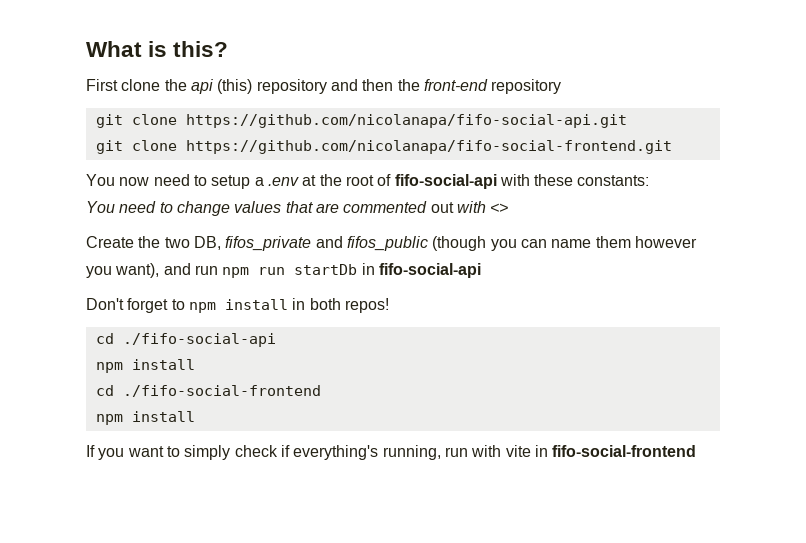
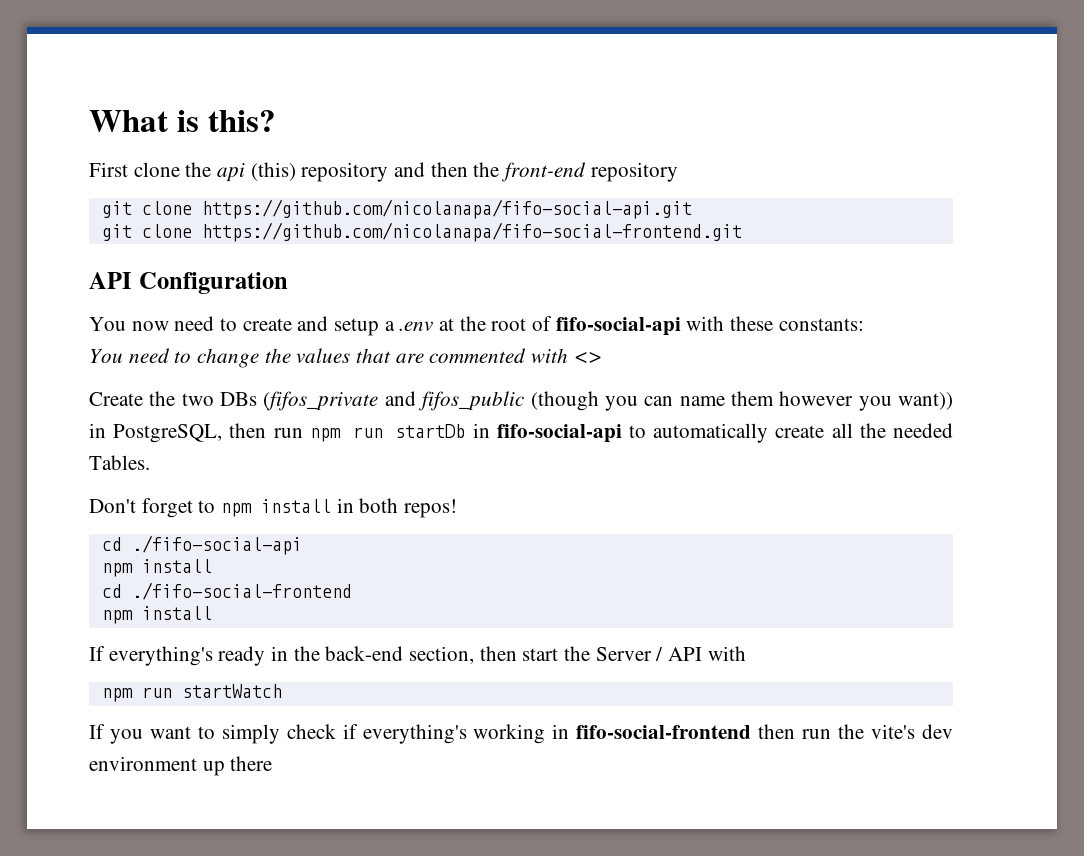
(672, 147) none -> [89,272,288,294] // API Configuration
(207, 180) none -> [242,316,329,331] create and
(230, 208) none -> [264,348,291,363] the
[430,202,454,213] out -> (527, 355) none
[193,236,312,251] DB, fifos_private -> [220,391,379,411] DBs (fifos_private
[115,263,191,278] want), and -> [898,392,954,410] [89,423,267,443] want)) in PostgreSQL, then
(481, 270) none -> [628,423,954,443] [89,455,150,470] to automatically create all the needed Tables.
(195, 416) none -> [89,646,746,666] [101,684,282,702] // If everything's ready in the back-end section, then start the Server / API with // npm run startWatch
[382,445,697,460] running, run with vite in fifo-social-frontend -> [473,724,953,744] [89,756,273,776] working in fifo-social-frontend then run the vite's dev environment up there

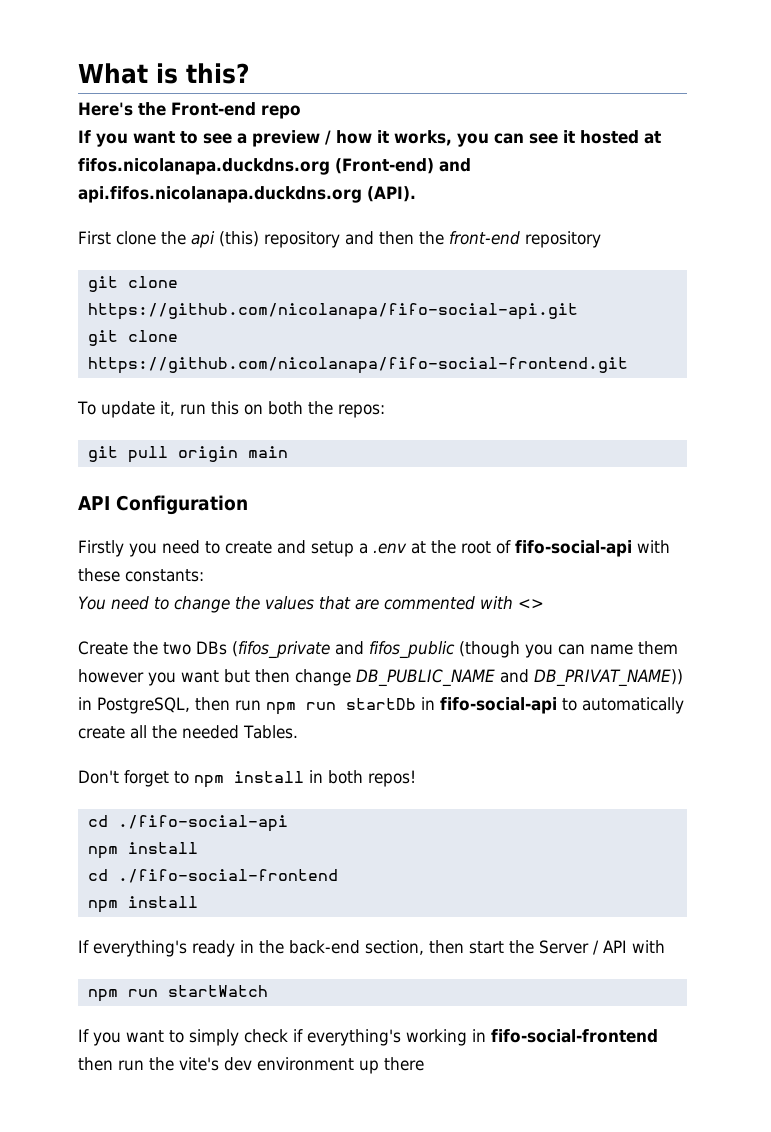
(276, 121) none -> [78,102,301,119] [78,130,661,147] [78,158,471,175] [78,186,416,203] // Here's the Front-end repo // If you want to see a preview / how it works, you can see it hosted at fifos.nicolanapa.duckdns.org (Front-end) and api.fifos.nicolanapa.duckdns.org (API).
(742, 232) none -> [77,401,385,418] [87,446,288,463] // To update it, run this on both the repos: // git pull origin main
[89,317,169,331] You now -> [78,540,157,557] Firstly you
[898,392,954,410] want)) -> [181,669,683,687] want but then change DB_PUBLIC_NAME and DB_PRIVAT_NAME))

